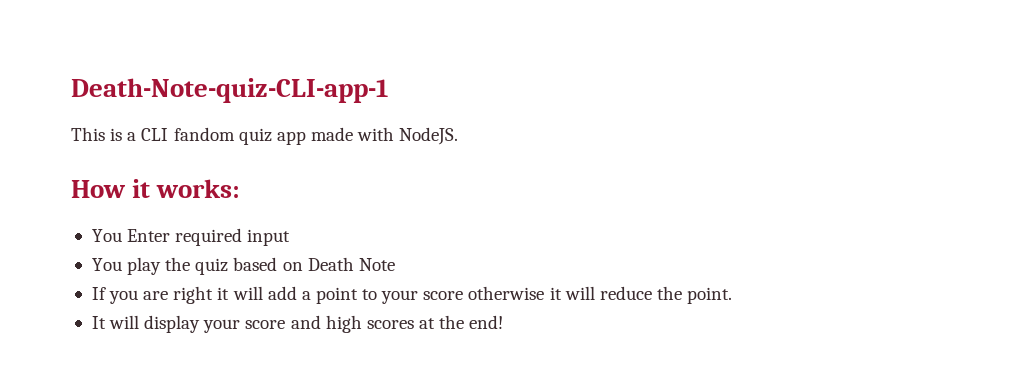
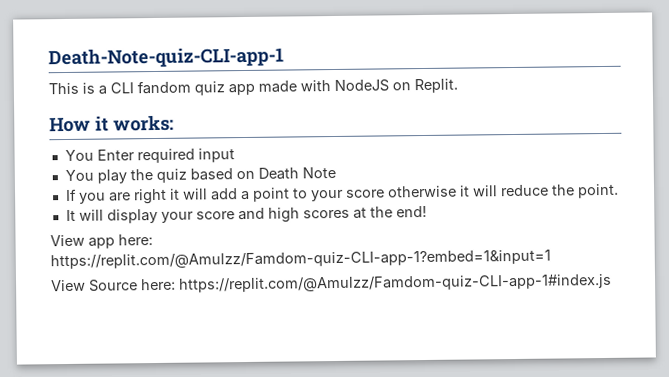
[399,127,459,145] NodeJS. -> [334,78,458,94] NodeJS on Replit.
(504, 322) none -> [50,234,153,249] [50,249,551,270] [51,273,612,293] // View app here: https://replit.com/@Amulzz/Famdom-quiz-CLI-app-1?embed=1&input=1 // View Source here: https://replit.com/@Amulzz/Famdom-quiz-CLI-app-1#index.js

